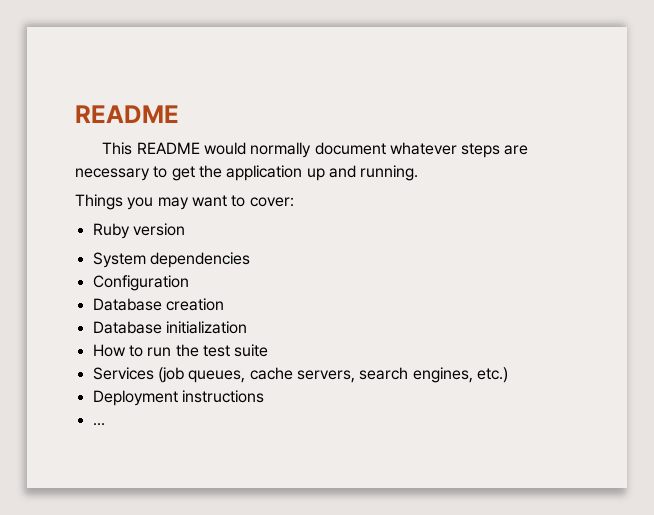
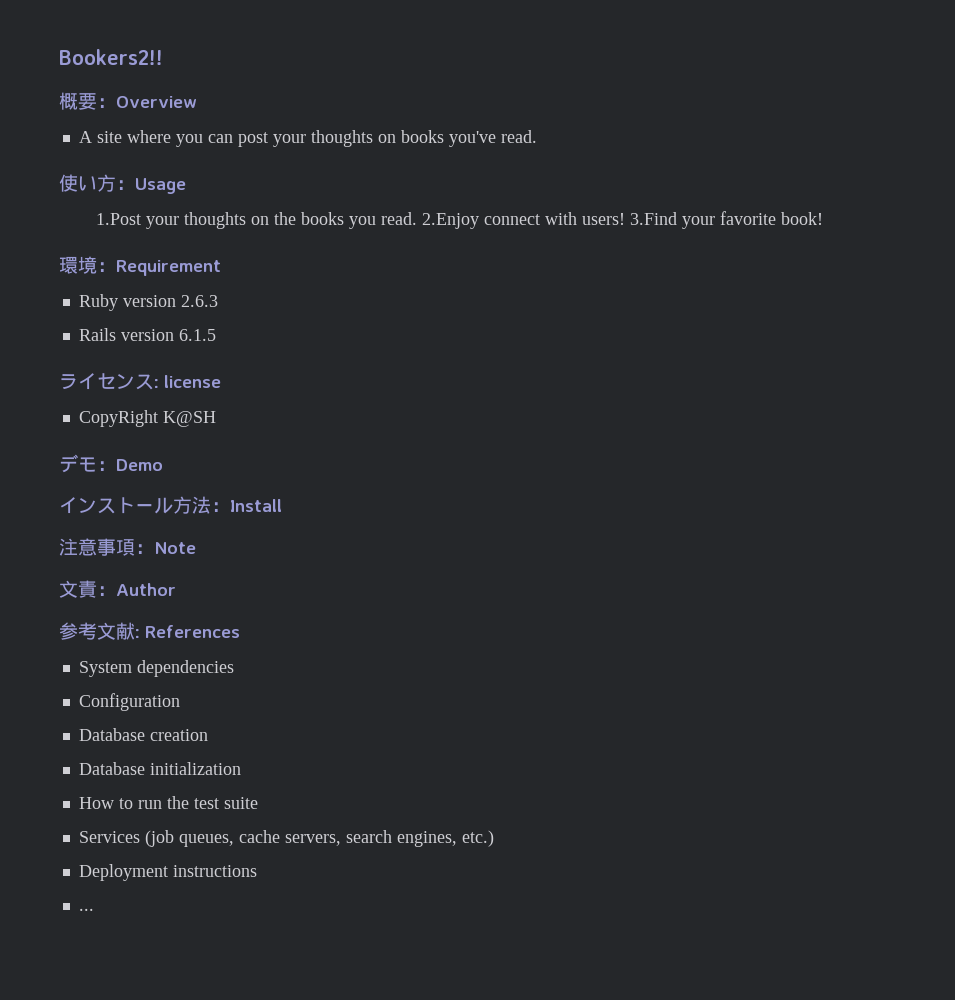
[75,105,179,123] [102,142,529,158] [75,165,419,181] [75,194,294,210] [92,223,185,239] README // This README would normally document whatever steps are necessary to get the application up and running. // Things you may want to cover: // Ruby version -> [59,49,163,65] [59,92,197,110] [78,130,537,147] [59,174,186,194] [96,211,824,229] [59,256,221,276] [78,294,218,311] [78,328,216,341] [59,373,221,390] [78,410,216,427] [59,454,163,473] [59,496,282,514] [59,538,196,556] [59,580,176,598] [59,622,240,640] Bookers2!! // 概要：Overview // A site where you can post your thoughts on books you've read. // 使い方：Usage // 1.Post your thoughts on the books you read. 2.Enjoy connect with users! 3.Find your favorite book! // 環境：Requirement // Ruby version 2.6.3 // Rails version 6.1.5 // ライセンス: license // CopyRight K@SH // デモ：Demo // インストール方法：Install // 注意事項：Note // 文責：Author // 参考文献: References

